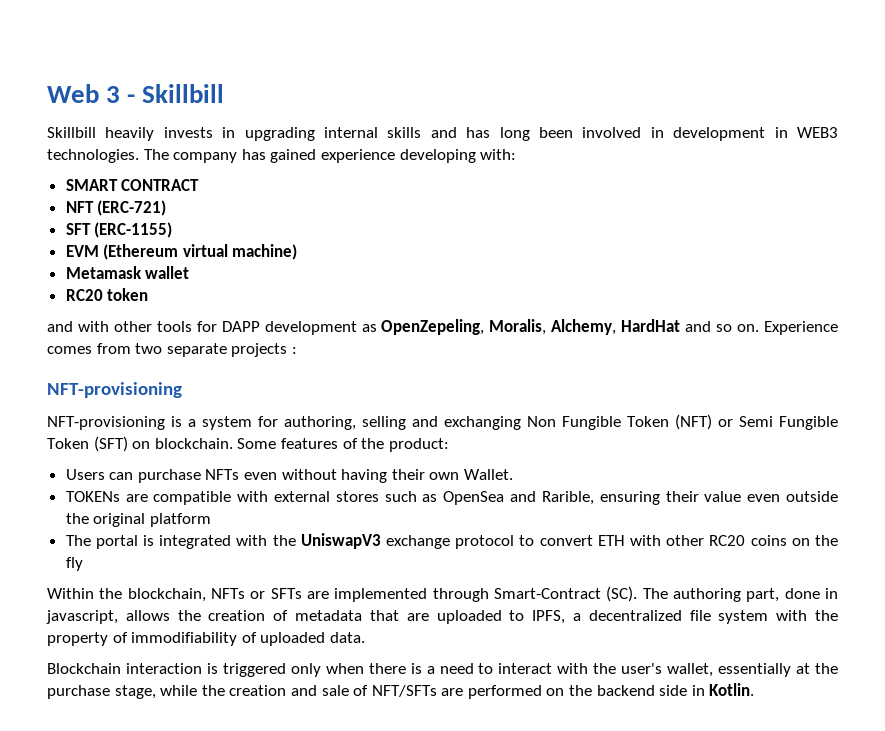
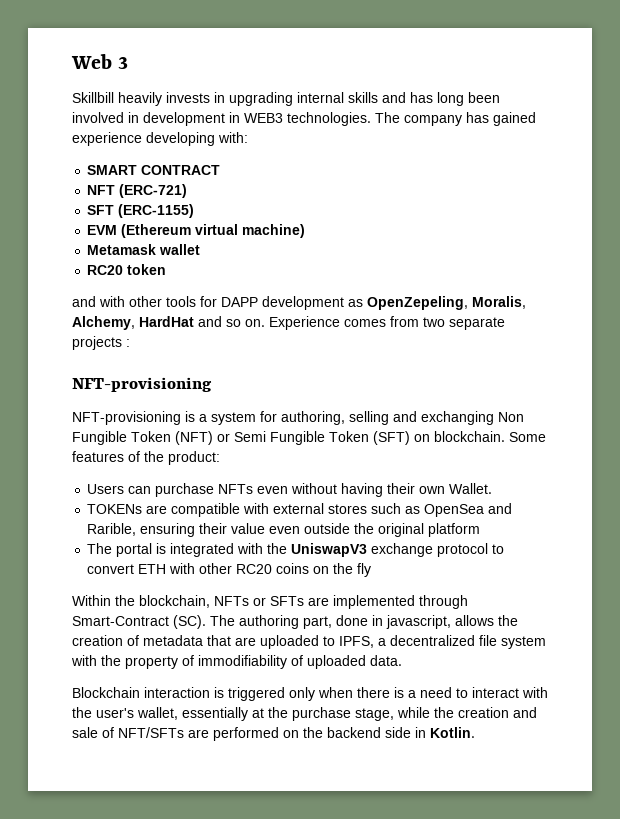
[127,84,225,103] - Skillbill -> (129, 63) none

